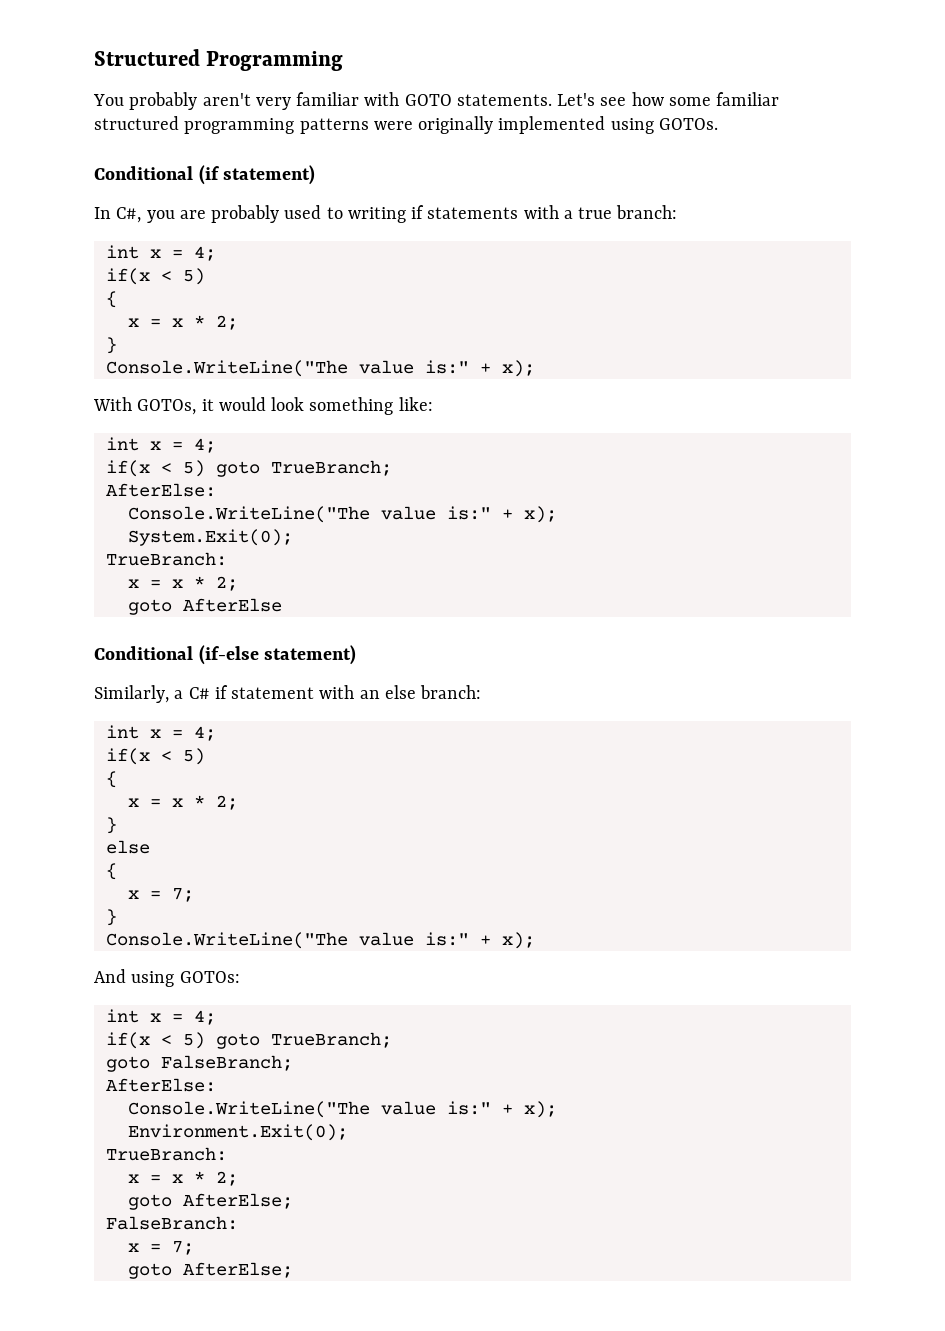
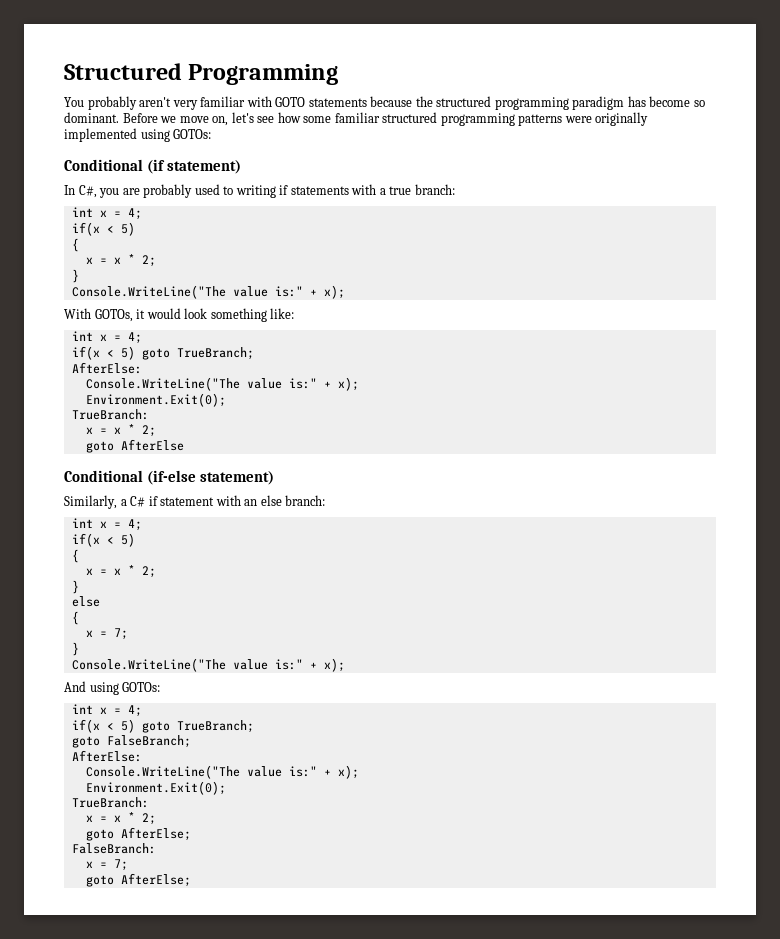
[456,93,596,106] statements. Let's -> [308,96,705,110] [64,112,254,126] statements because the structured programming paradigm has become so dominant. Before we move on, let's
[658,118,718,130] GOTOs. -> [173,129,212,139] GOTOs:
[127,529,293,546] System.Exit(0); -> [85,393,226,407] Environment.Exit(0);

